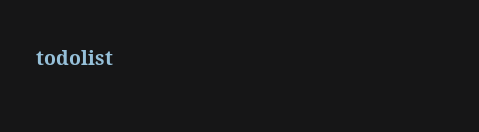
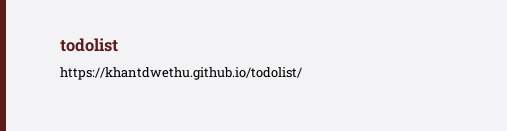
(113, 57) none -> [60,67,302,80] // https://khantdwethu.github.io/todolist/

